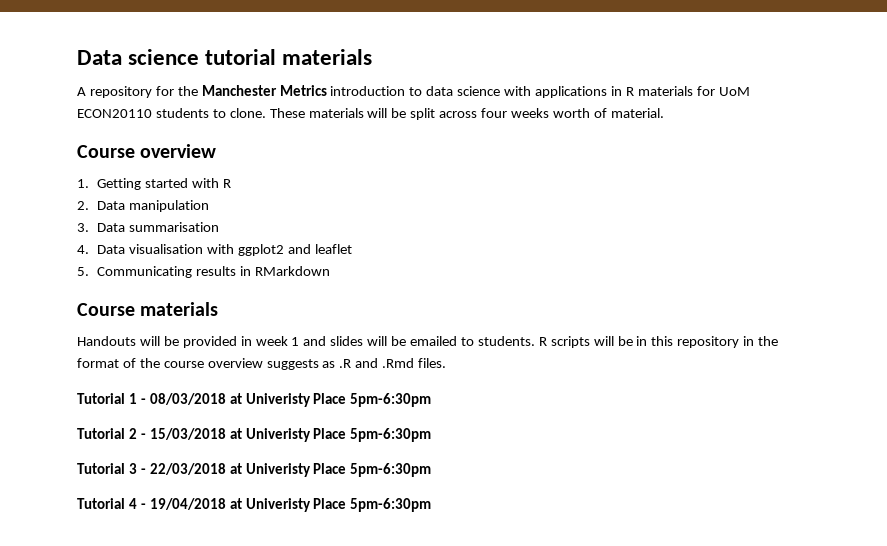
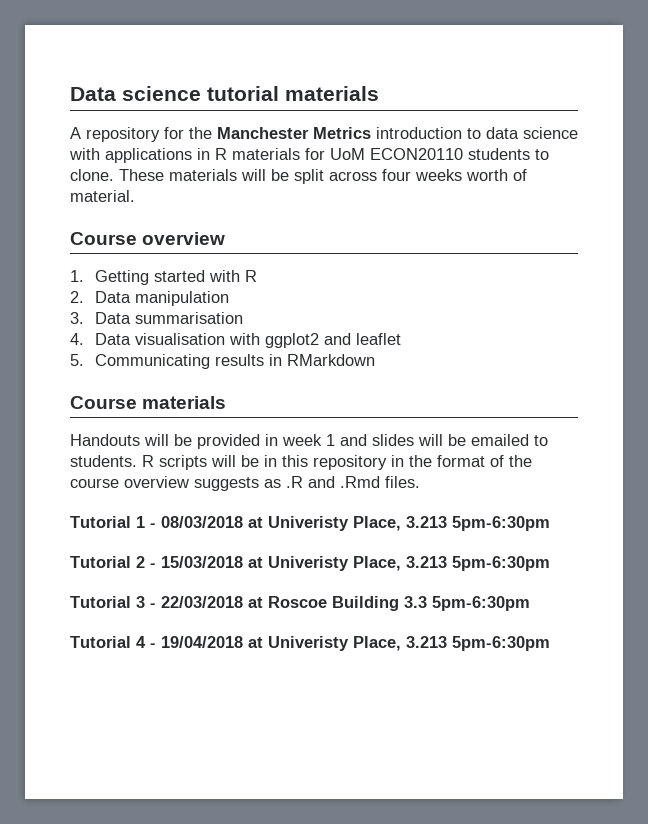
[313,393,347,404] Place -> [353,516,447,531] Place, 3.213
[313,428,347,439] Place -> [353,556,447,571] Place, 3.213
[245,463,347,477] Univeristy Place -> [268,596,427,611] Roscoe Building 3.3
[313,498,347,509] Place -> [353,636,447,651] Place, 3.213

